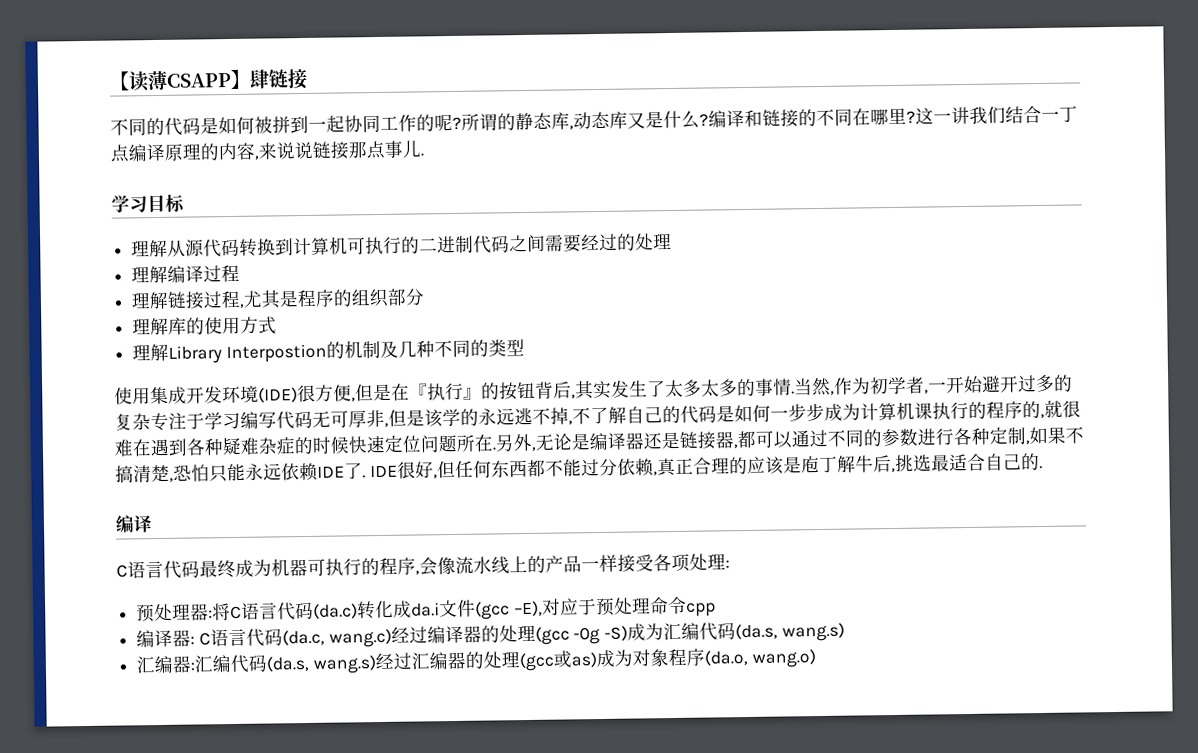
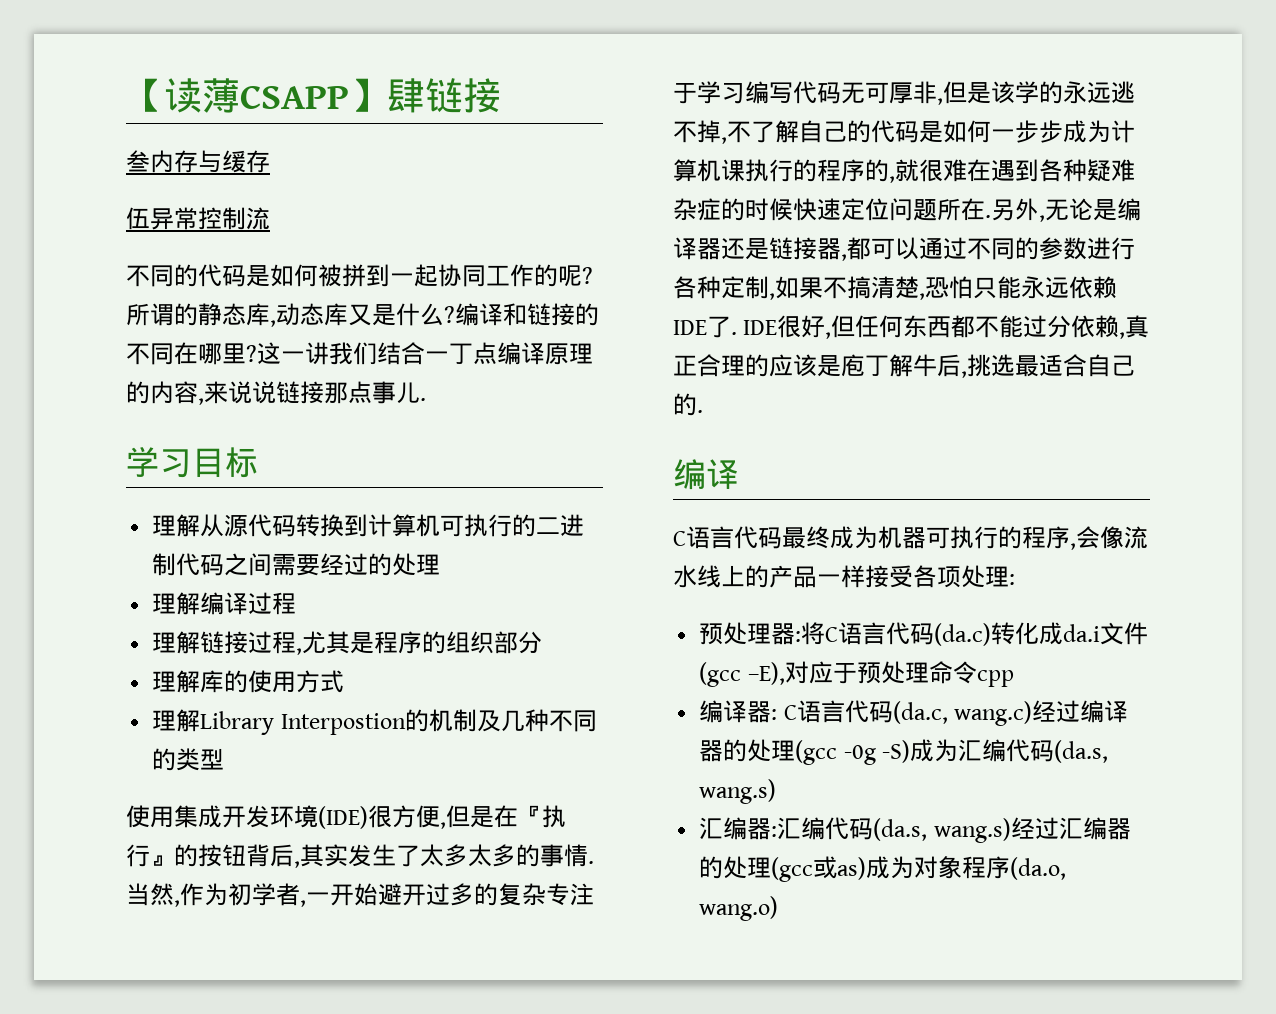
(308, 79) none -> [126,150,270,173] [126,207,270,230] // 叁内存与缓存 // 伍异常控制流

